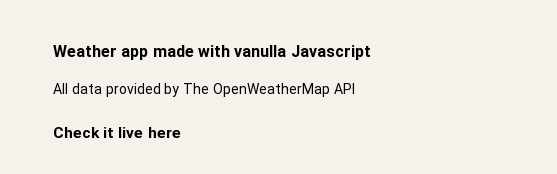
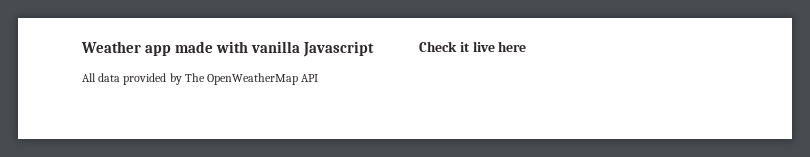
[234,45,287,57] vanulla -> [251,41,301,53] vanilla

